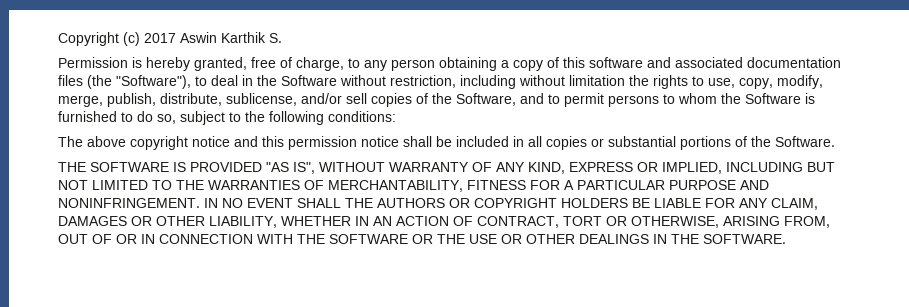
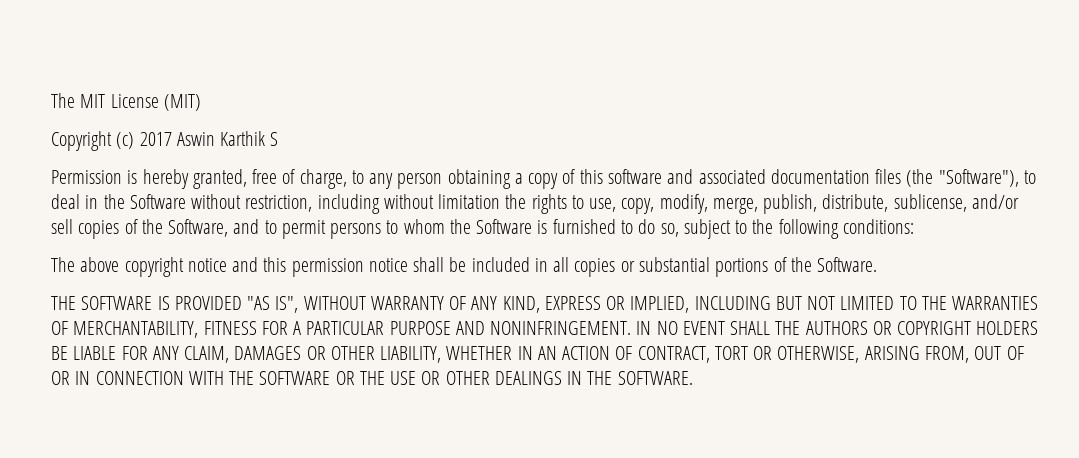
(58, 39) none -> [51,93,201,111] The MIT License (MIT) //
[269,33,282,43] S. -> [270,132,279,146] S

